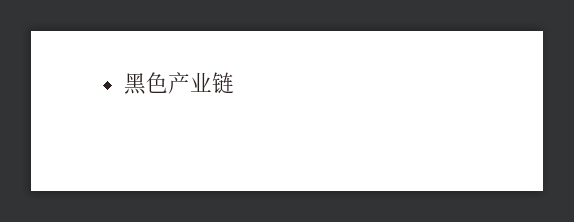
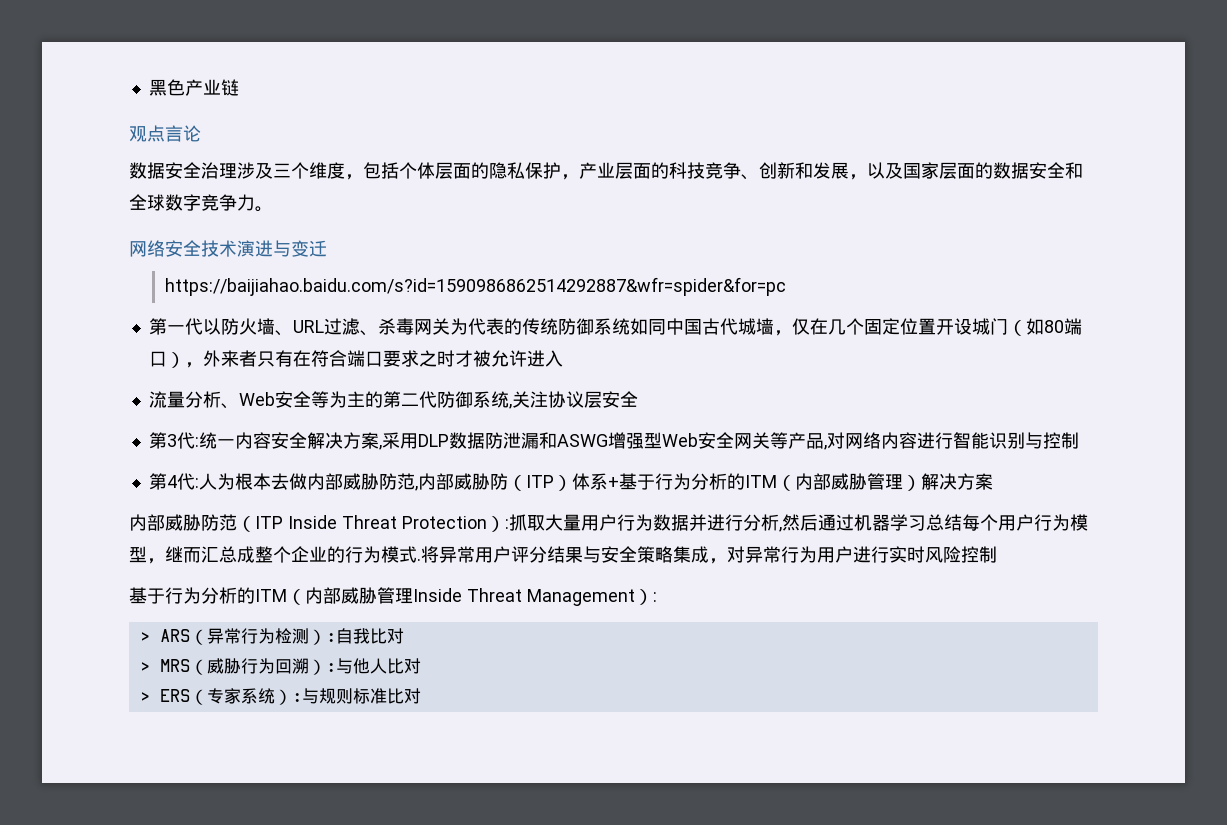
(234, 83) none -> [129,125,201,142] [129,162,1083,180] [129,194,273,212] [129,240,327,257] [164,277,786,296] [148,318,1082,336] [148,350,563,368] [148,391,638,409] [148,432,1079,450] [148,473,993,491] [129,514,1088,532] [129,546,997,564] [129,587,657,606] [139,628,404,645] [139,658,421,675] [139,688,421,705] // 观点言论 // 数据安全治理涉及三个维度，包括个体层面的隐私保护，产业层面的科技竞争、创新和发展，以及国家层面的数据安全和全球数字竞争力。 // 网络安全技术演进与变迁 // https://baijiahao.baidu.com/s?id=1590986862514292887&wfr=spider&for=pc // 第一代以防火墙、URL过滤、杀毒网关为代表的传统防御系统如同中国古代城墙，仅在几个固定位置开设城门（如80端口），外来者只有在符合端口要求之时才被允许进入 // 流量分析、Web安全等为主的第二代防御系统,关注协议层安全 // 第3代:统一内容安全解决方案,采用DLP数据防泄漏和ASWG增强型Web安全网关等产品,对网络内容进行智能识别与控制 // 第4代:人为根本去做内部威胁防范,内部威胁防（ITP）体系+基于行为分析的ITM（内部威胁管理）解决方案 // 内部威胁防范（ITP Inside Threat Protection）:抓取大量用户行为数据并进行分析,然后通过机器学习总结每个用户行为模型，继而汇总成整个企业的行为模式.将异常用户评分结果与安全策略集成，对异常行为用户进行实时风险控制 // 基于行为分析的ITM（内部威胁管理Inside Threat Management）: // > ARS（异常行为检测）:自我比对 // > MRS（威胁行为回溯）:与他人比对 // > ERS（专家系统）:与规则标准比对

